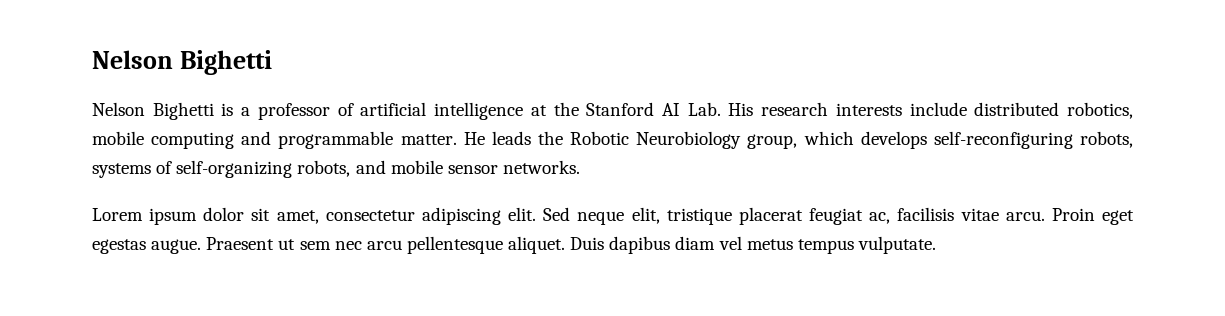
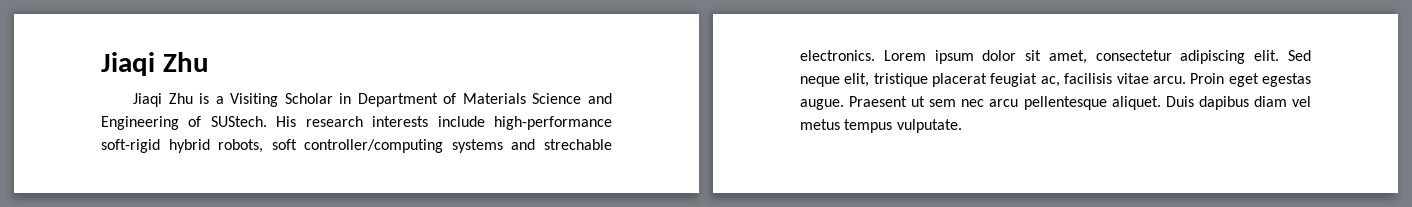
[92,50,273,75] [92,102,1133,120] [92,131,1133,149] [92,160,580,178] Nelson Bighetti // Nelson Bighetti is a professor of artificial intelligence at the Stanford AI Lab. His research interests include distributed robotics, mobile computing and programmable matter. He leads the Robotic Neurobiology group, which develops self-reconfiguring robots, systems of self-organizing robots, and mobile sensor networks. // -> [101,52,209,76] [133,93,612,107] [101,116,612,130] [101,139,612,153] [800,50,875,61] Jiaqi Zhu // Jiaqi Zhu is a Visiting Scholar in Department of Materials Science and Engineering of SUStech. His research interests include high-performance soft-rigid hybrid robots, soft controller/computing systems and strechable electronics.

